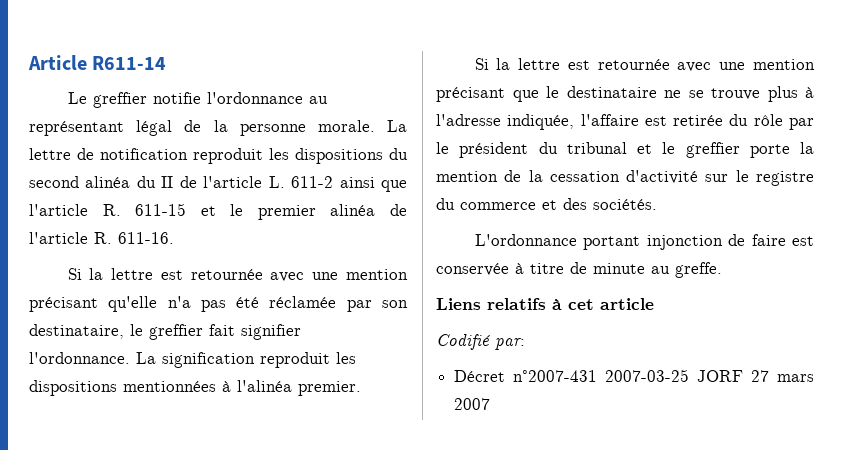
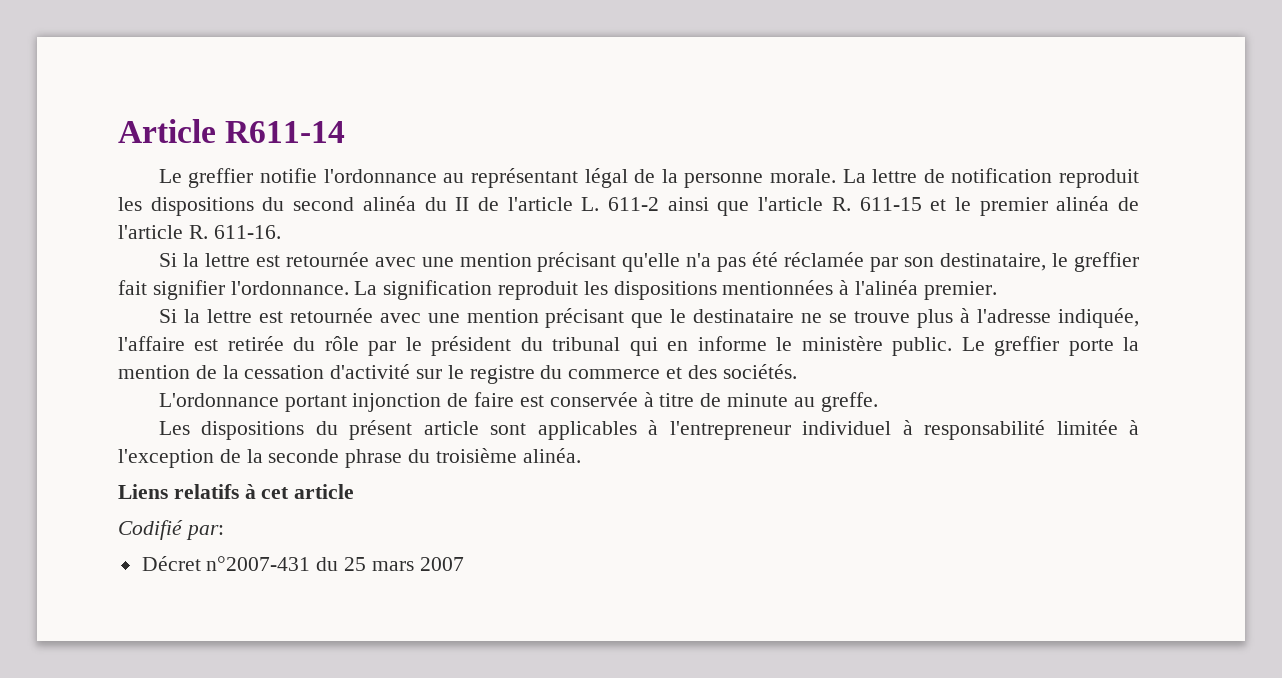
[637,142,676,154] et le -> [629,336,985,356] qui en informe le ministère public. Le
(722, 270) none -> [158,420,1140,440] [118,448,581,468] // Les dispositions du présent article sont applicables à l'entrepreneur individuel à responsabilité limitée à l'exception de la seconde phrase du troisième alinéa.
[605,369,770,382] 2007-03-25 JORF 27 -> [316,557,367,571] du 25

